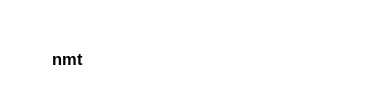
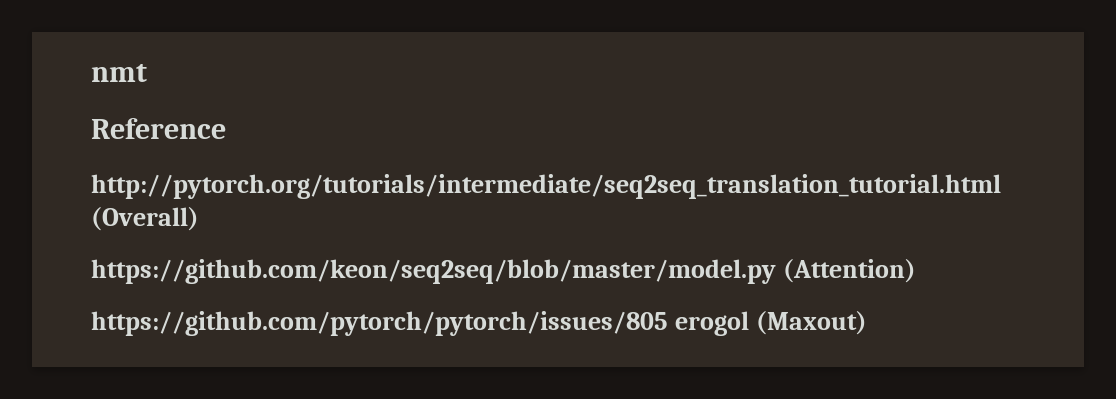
(83, 59) none -> [91,118,226,139] [91,174,1001,199] [91,207,199,231] [91,259,916,284] [91,311,867,336] // Reference // http://pytorch.org/tutorials/intermediate/seq2seq_translation_tutorial.html (Overall) // https://github.com/keon/seq2seq/blob/master/model.py (Attention) // https://github.com/pytorch/pytorch/issues/805 erogol (Maxout)

